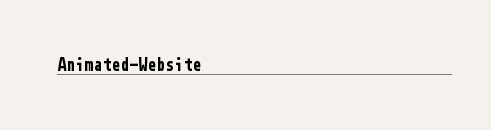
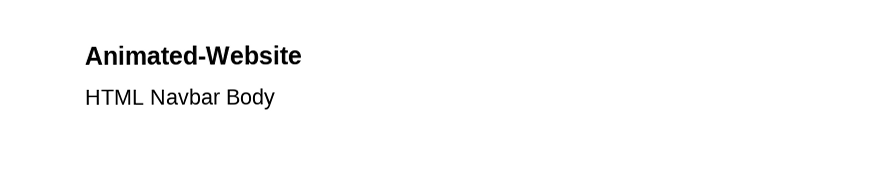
(201, 64) none -> [84,88,276,110] // HTML Navbar Body

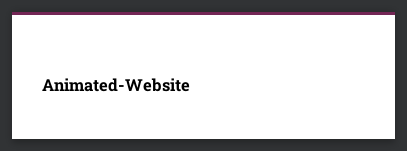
[84,88,276,110] // HTML Navbar Body -> (190, 85) none

